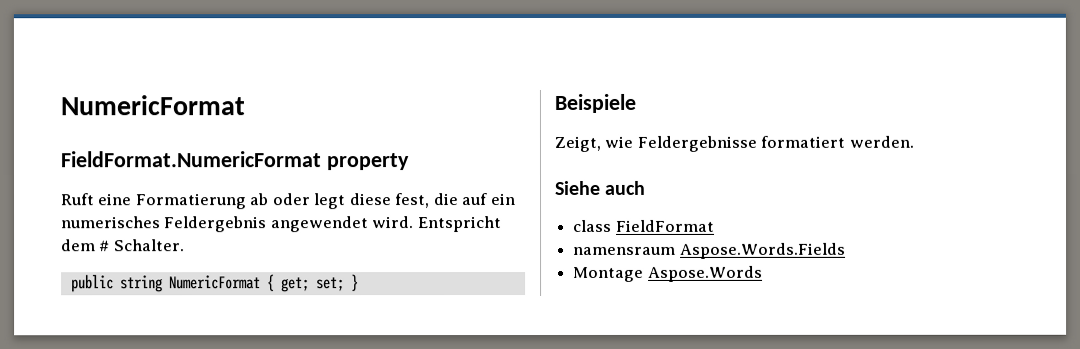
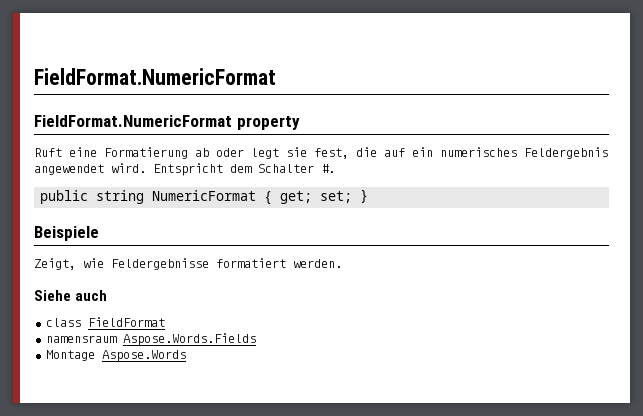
[60,95,245,116] NumericFormat -> [34,68,276,85] FieldFormat.NumericFormat
[349,193,392,206] diese -> [286,147,307,157] sie
[99,239,185,252] # Schalter. -> [258,164,335,173] Schalter #.

